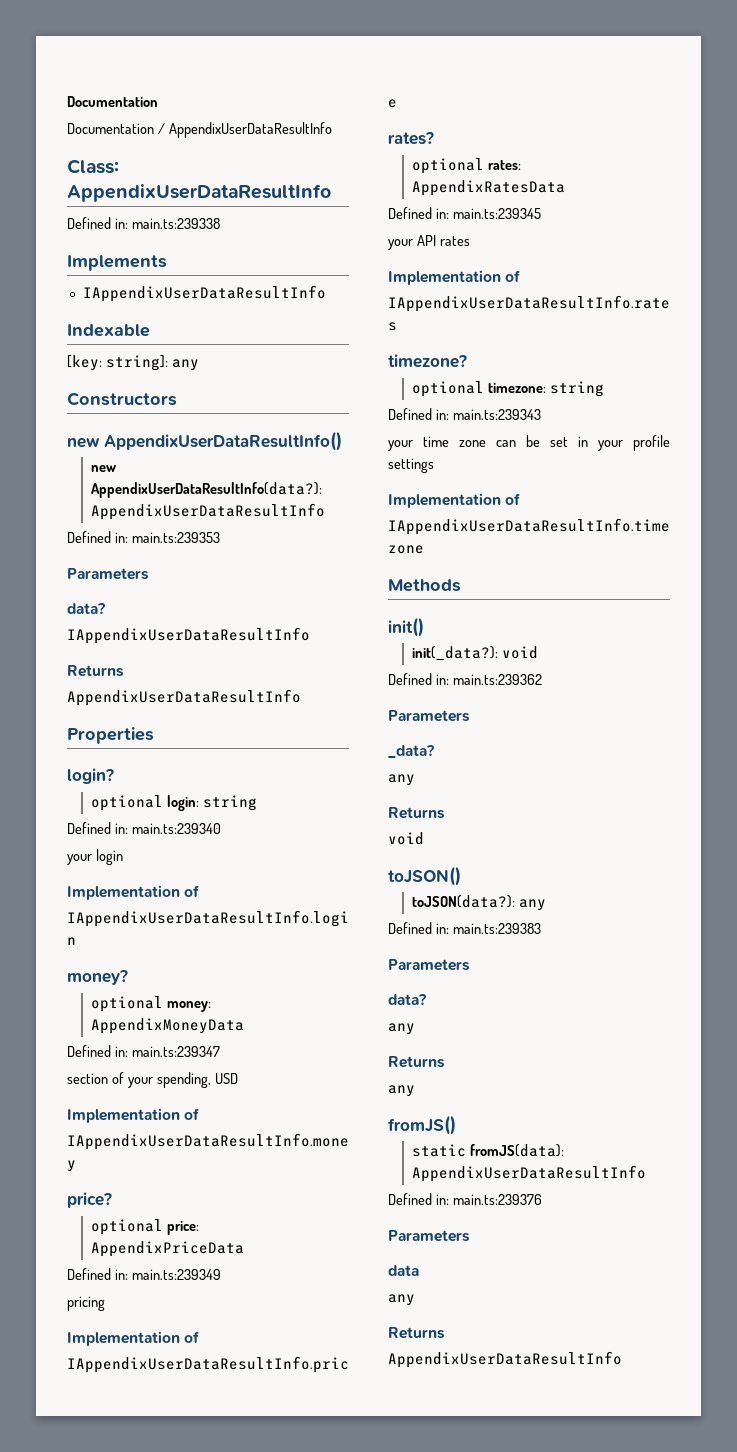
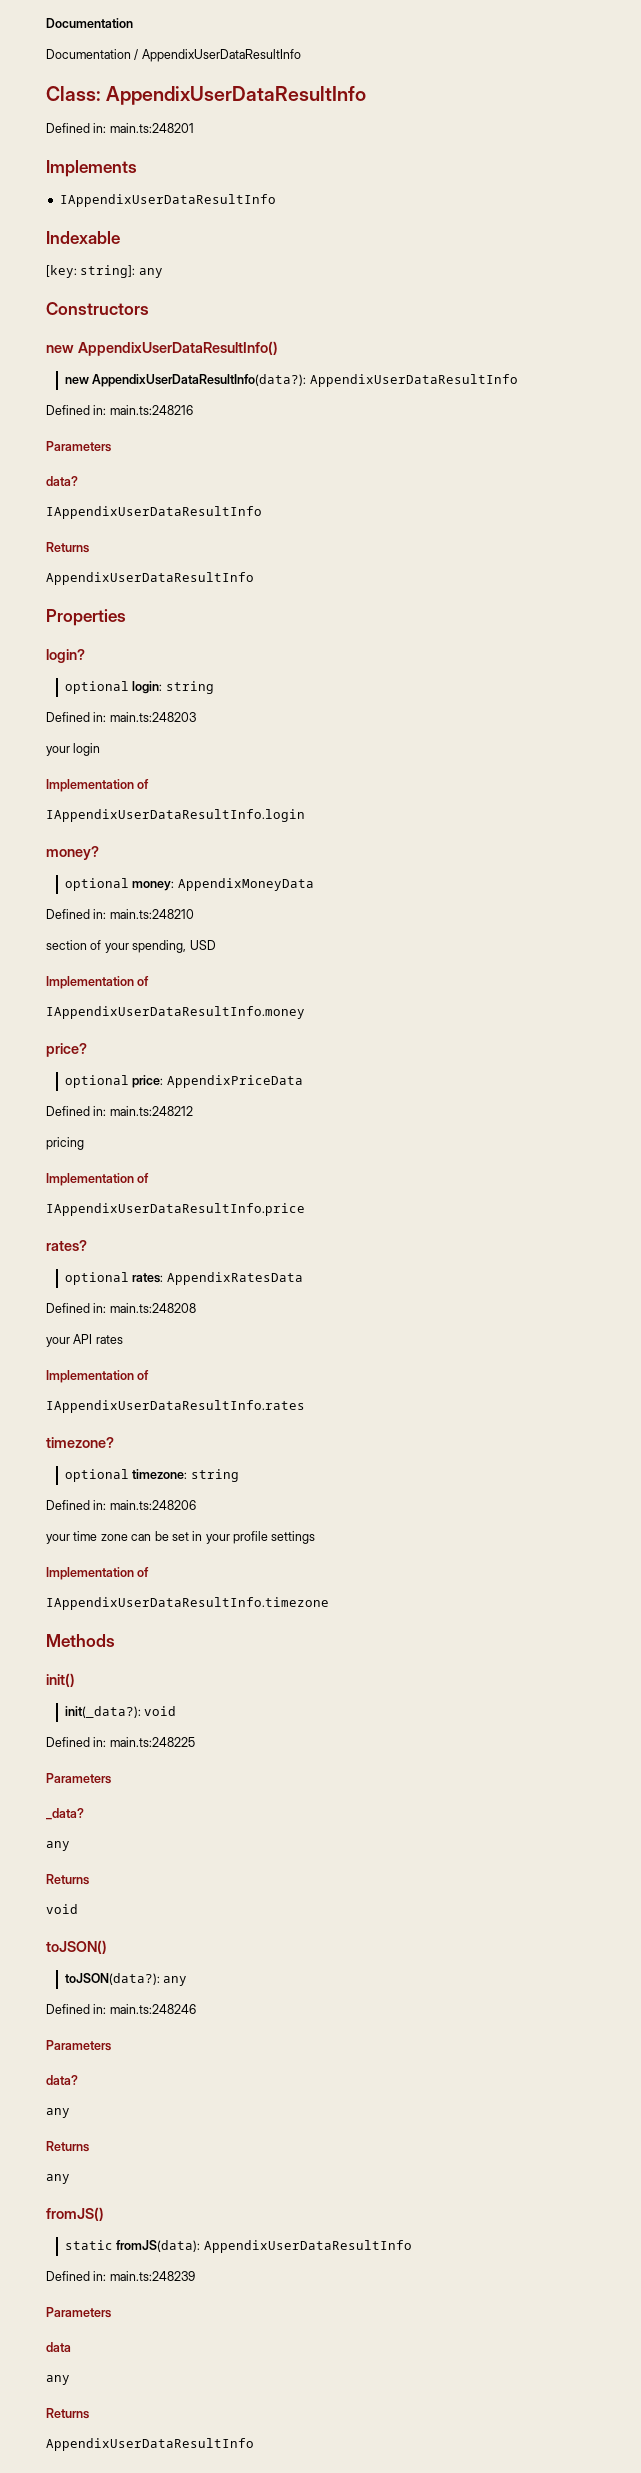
[131,218,220,229] main.ts:239338 -> [109,123,194,133] main.ts:248201
[131,532,220,543] main.ts:239353 -> [109,405,193,415] main.ts:248216
[131,823,221,834] main.ts:239340 -> [109,712,196,722] main.ts:248203
[131,1046,220,1057] main.ts:239347 -> [109,909,194,919] main.ts:248210
[131,1269,221,1280] main.ts:239349 -> [109,1106,193,1116] main.ts:248212
[452,208,541,219] main.ts:239345 -> [109,1303,196,1313] main.ts:248208
[452,409,541,420] main.ts:239343 -> [109,1500,196,1510] main.ts:248206
[452,674,542,685] main.ts:239362 -> [109,1737,195,1747] main.ts:248225
[452,923,541,934] main.ts:239383 -> [109,2004,196,2014] main.ts:248246
[452,1194,542,1205] main.ts:239376 -> [109,2271,195,2281] main.ts:248239

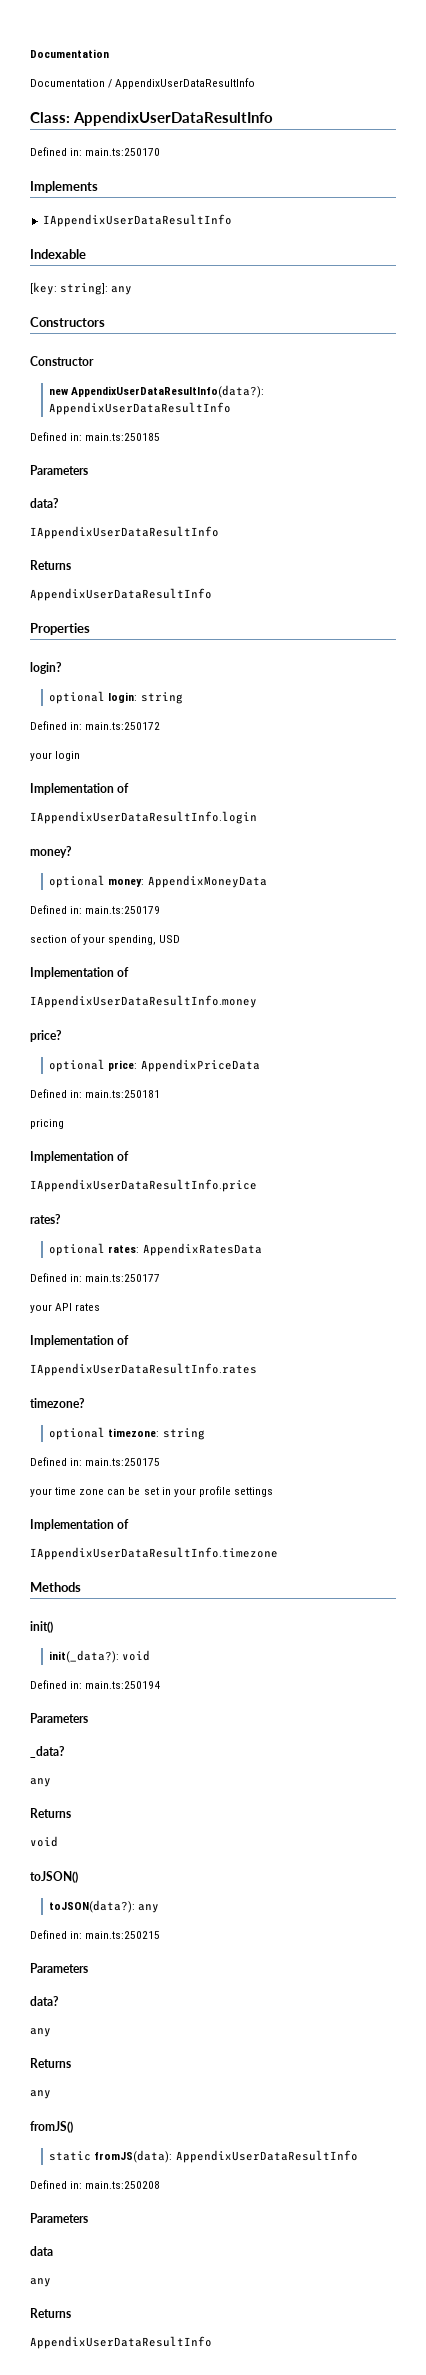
[109,123,194,133] main.ts:248201 -> [85,148,161,156] main.ts:250170
[46,341,278,356] new AppendixUserDataResultInfo() -> [30,356,94,366] Constructor
[109,405,193,415] main.ts:248216 -> [85,433,161,441] main.ts:250185
[109,712,196,722] main.ts:248203 -> [85,722,161,730] main.ts:250172
[109,909,194,919] main.ts:248210 -> [85,906,161,914] main.ts:250179
[109,1106,193,1116] main.ts:248212 -> [85,1090,161,1098] main.ts:250181
[109,1303,196,1313] main.ts:248208 -> [85,1274,161,1282] main.ts:250177
[109,1500,196,1510] main.ts:248206 -> [85,1458,161,1466] main.ts:250175
[109,1737,195,1747] main.ts:248225 -> [85,1681,161,1689] main.ts:250194
[109,2004,196,2014] main.ts:248246 -> [85,1931,161,1939] main.ts:250215
[109,2271,195,2281] main.ts:248239 -> [85,2181,161,2189] main.ts:250208

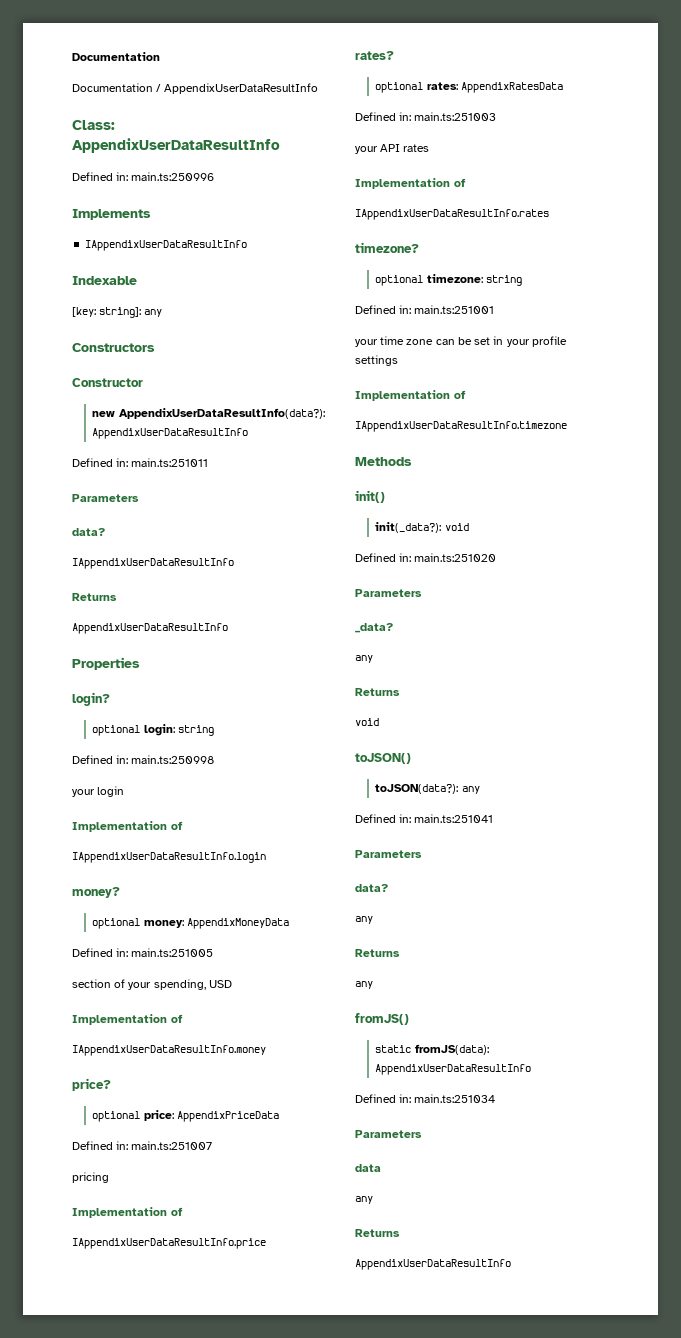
[85,148,161,156] main.ts:250170 -> [131,172,215,181] main.ts:250996
[85,433,161,441] main.ts:250185 -> [131,458,209,467] main.ts:251011
[85,722,161,730] main.ts:250172 -> [131,755,215,764] main.ts:250998
[85,906,161,914] main.ts:250179 -> [131,948,214,957] main.ts:251005
[85,1090,161,1098] main.ts:250181 -> [131,1141,213,1150] main.ts:251007
[85,1274,161,1282] main.ts:250177 -> [414,112,497,121] main.ts:251003
[85,1458,161,1466] main.ts:250175 -> [414,305,495,314] main.ts:251001
[85,1681,161,1689] main.ts:250194 -> [414,553,497,562] main.ts:251020
[85,1931,161,1939] main.ts:250215 -> [414,814,494,823] main.ts:251041
[85,2181,161,2189] main.ts:250208 -> [414,1094,496,1103] main.ts:251034

